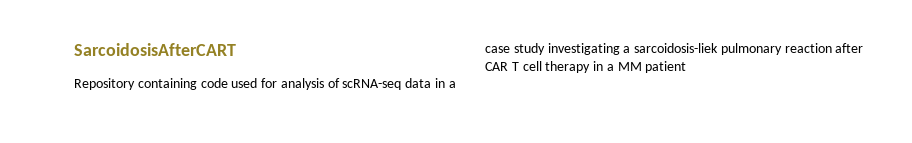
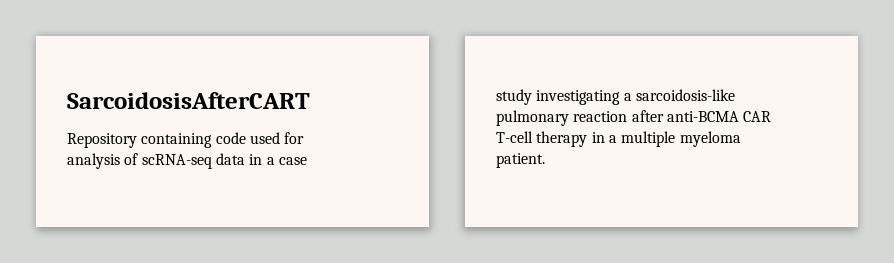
[634,43,719,53] sarcoidosis-liek -> [635,89,735,101] sarcoidosis-like
[485,61,687,73] CAR T cell therapy in a MM patient -> [666,111,772,122] [496,131,741,147] [496,153,545,168] anti-BCMA CAR T-cell therapy in a multiple myeloma patient.

